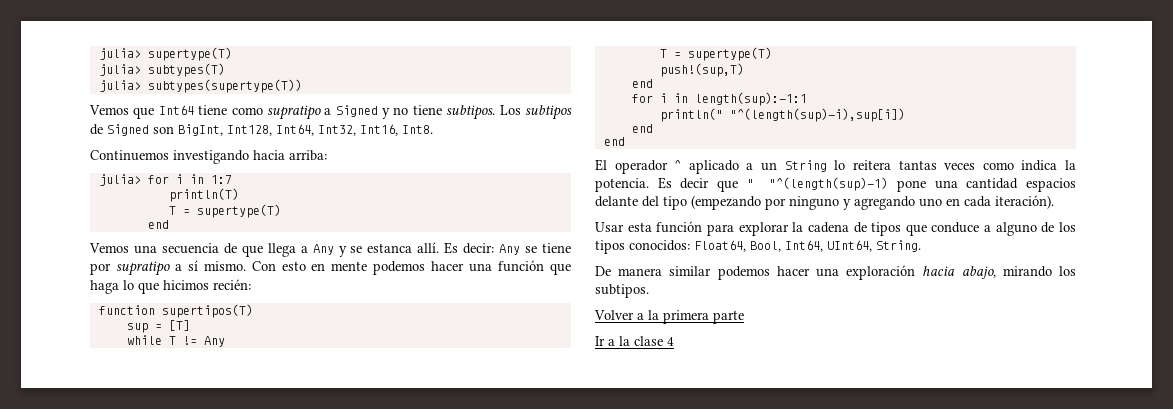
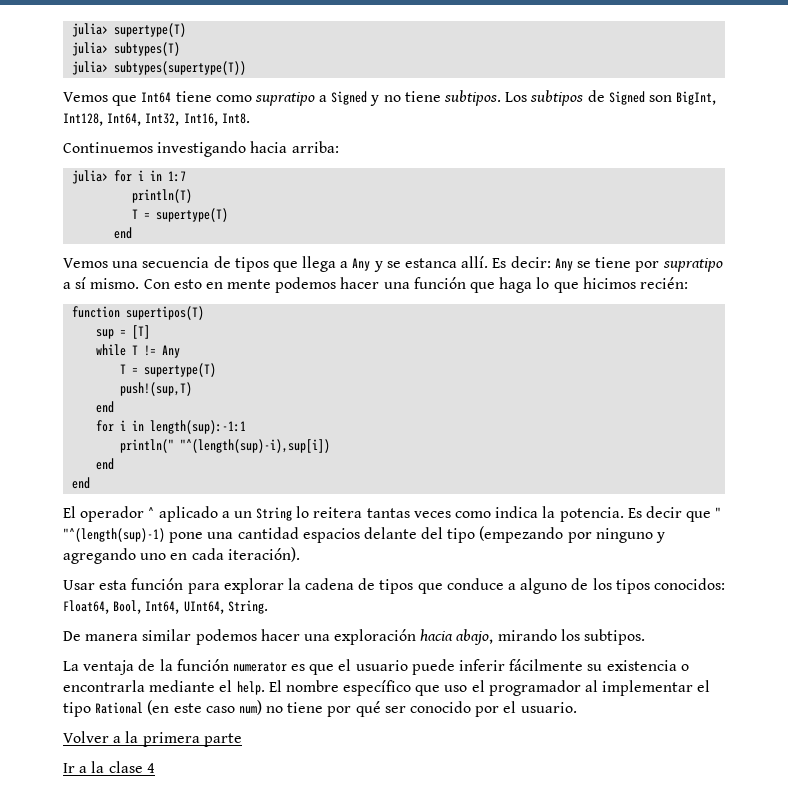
(237, 248) none -> [234,257,269,272] tipos
(649, 291) none -> [63,659,689,675] [63,680,711,696] [63,700,577,717] // La ventaja de la función numerator es que el usuario puede inferir fácilmente su existencia o encontrarla mediante el help. El nombre específico que uso el programador al implementar el tipo Rational (en este caso num) no tiene por qué ser conocido por el usuario.

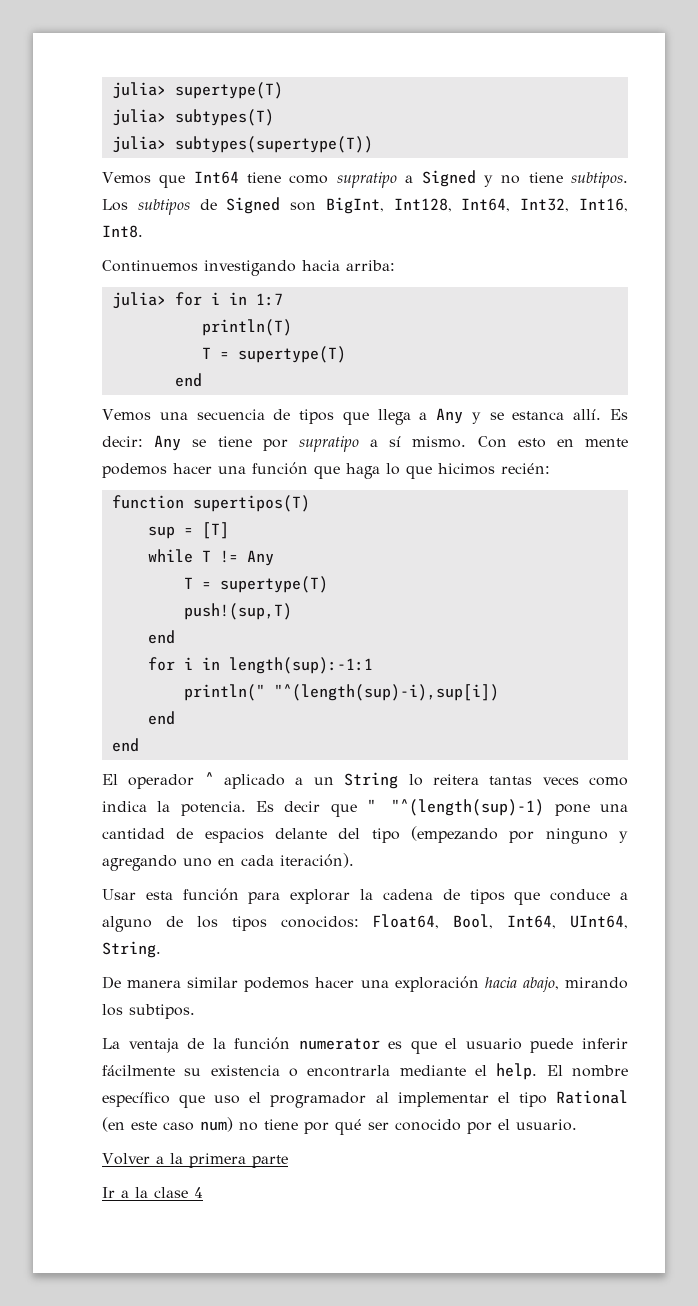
(299, 533) none -> [176,828,194,839] de

